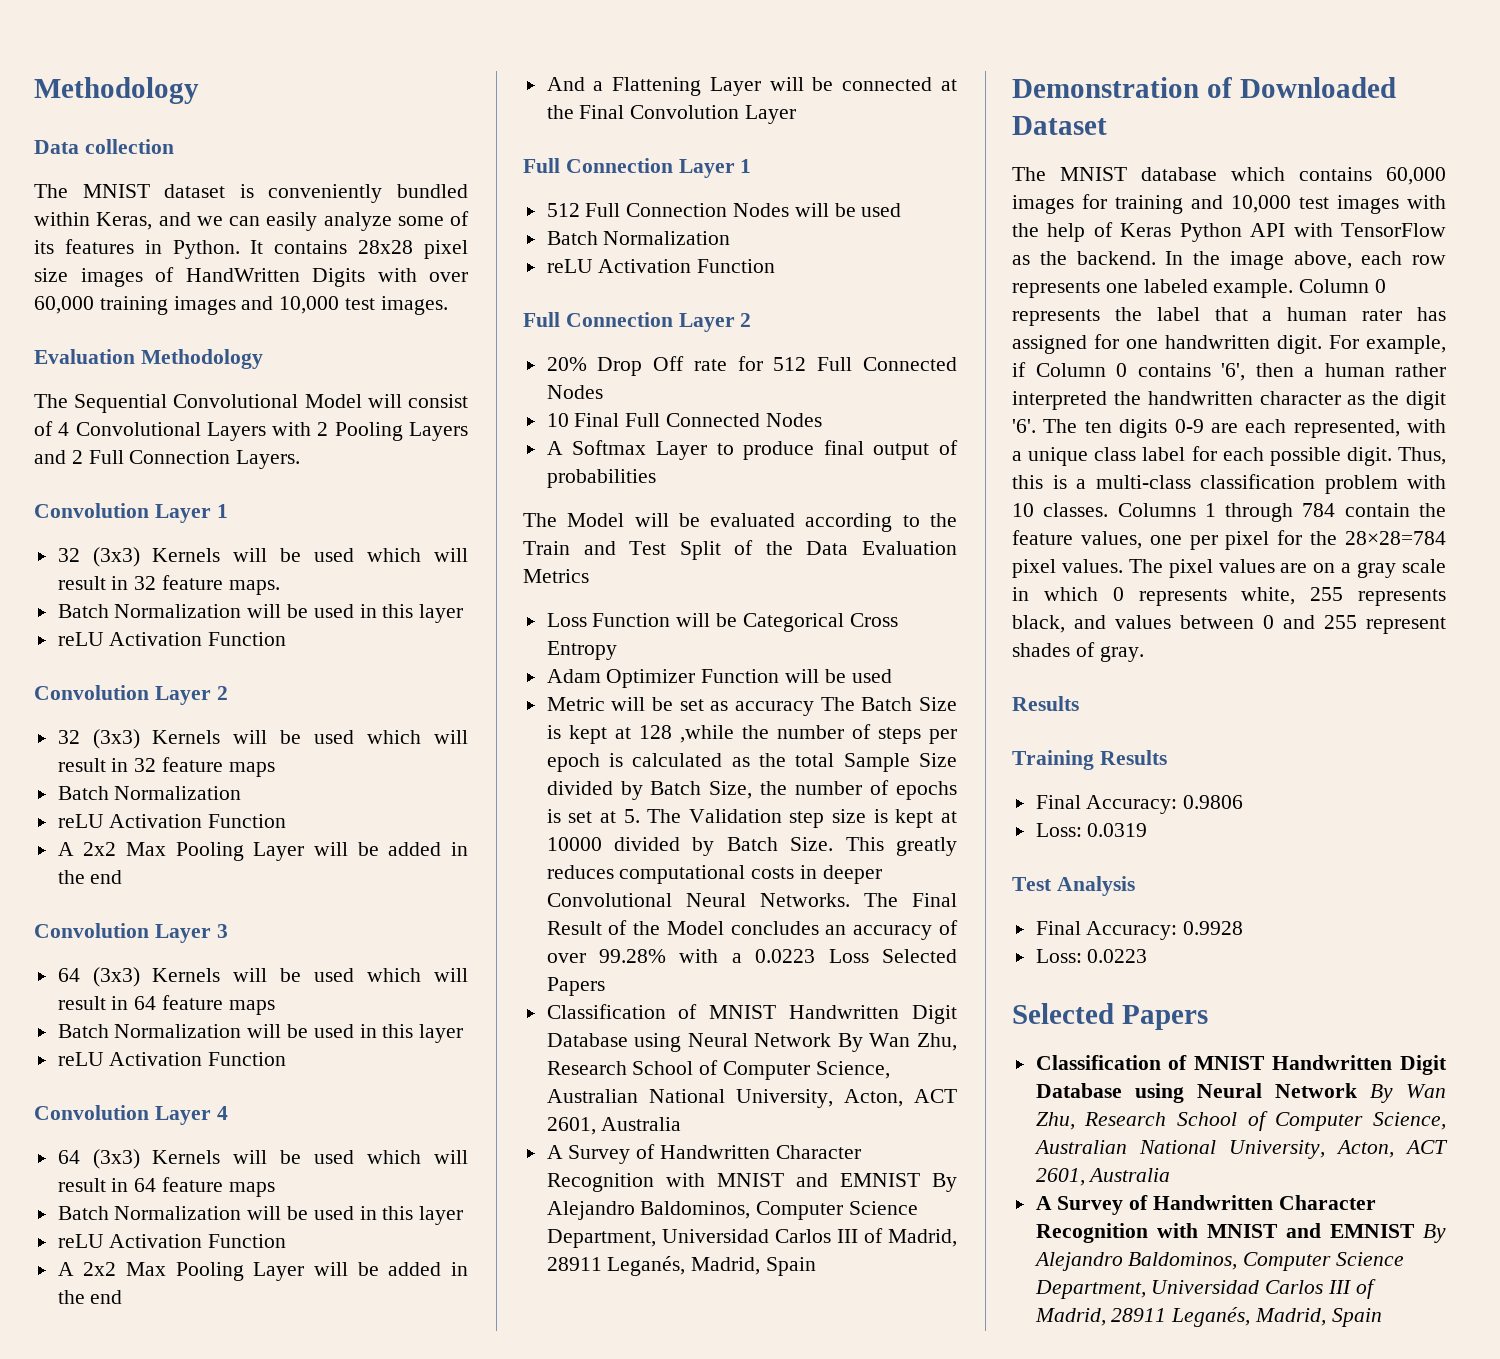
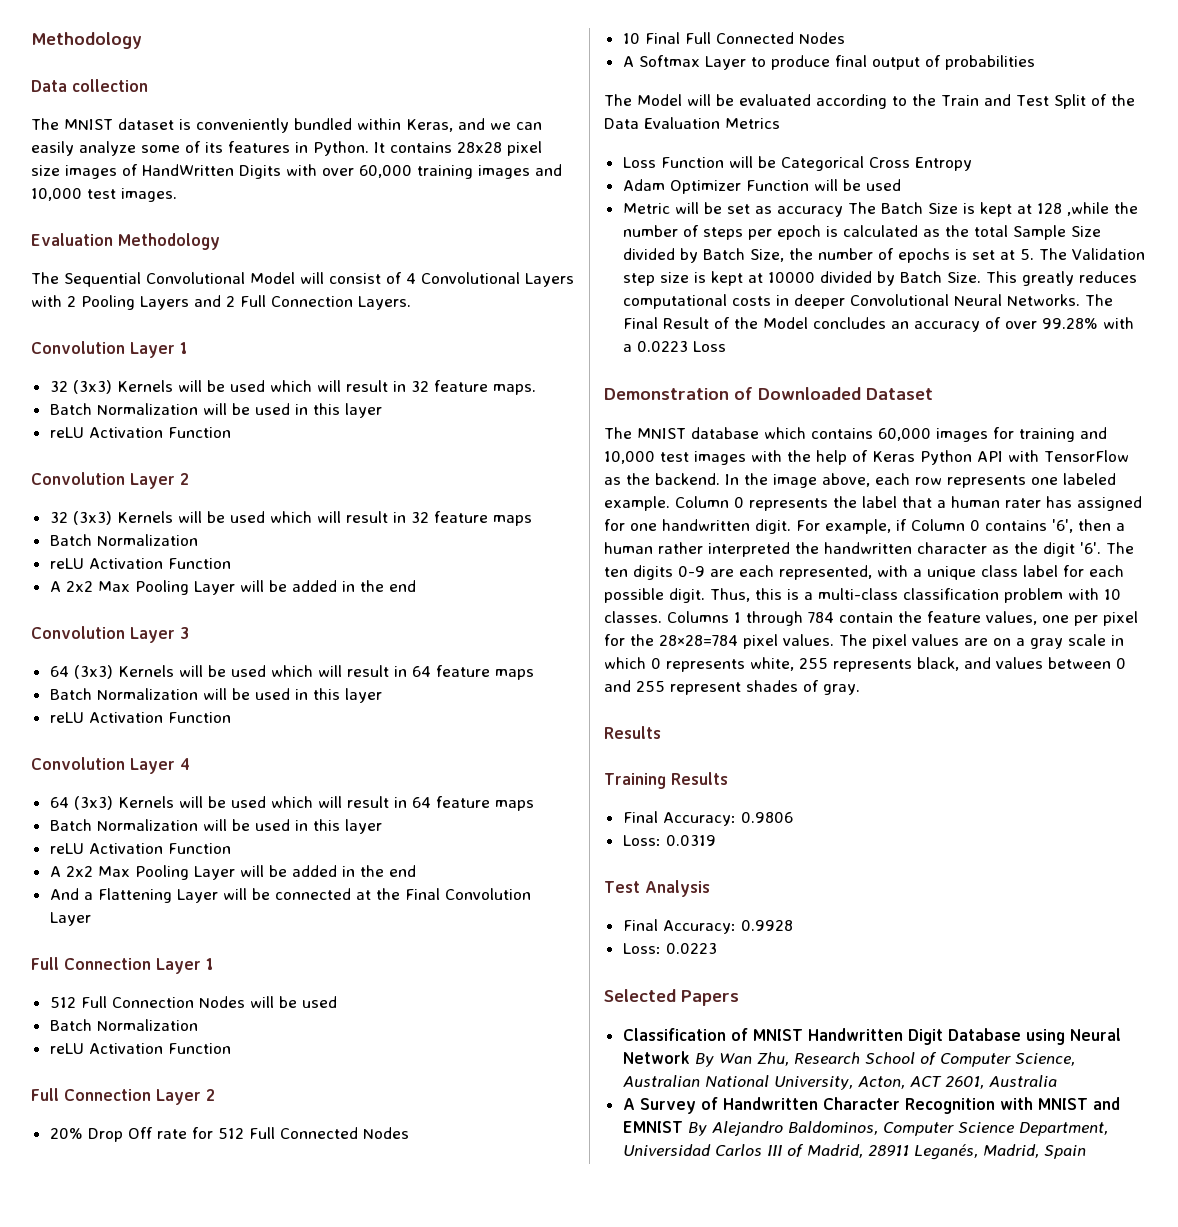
[882,949,957,963] [546,977,605,996] [546,1004,957,1024] [546,1033,957,1052] [546,1060,890,1080] [546,1089,957,1108] [546,1117,682,1135] [546,1144,861,1164] [546,1173,957,1192] [546,1201,919,1220] [546,1228,957,1248] [546,1256,817,1276] Selected Papers // Classification of MNIST Handwritten Digit Database using Neural Network By Wan Zhu, Research School of Computer Science, Australian National University, Acton, ACT 2601, Australia // A Survey of Handwritten Character Recognition with MNIST and EMNIST By Alejandro Baldominos, Computer Science Department, Universidad Carlos III of Madrid, 28911 Leganés, Madrid, Spain -> (726, 346) none

